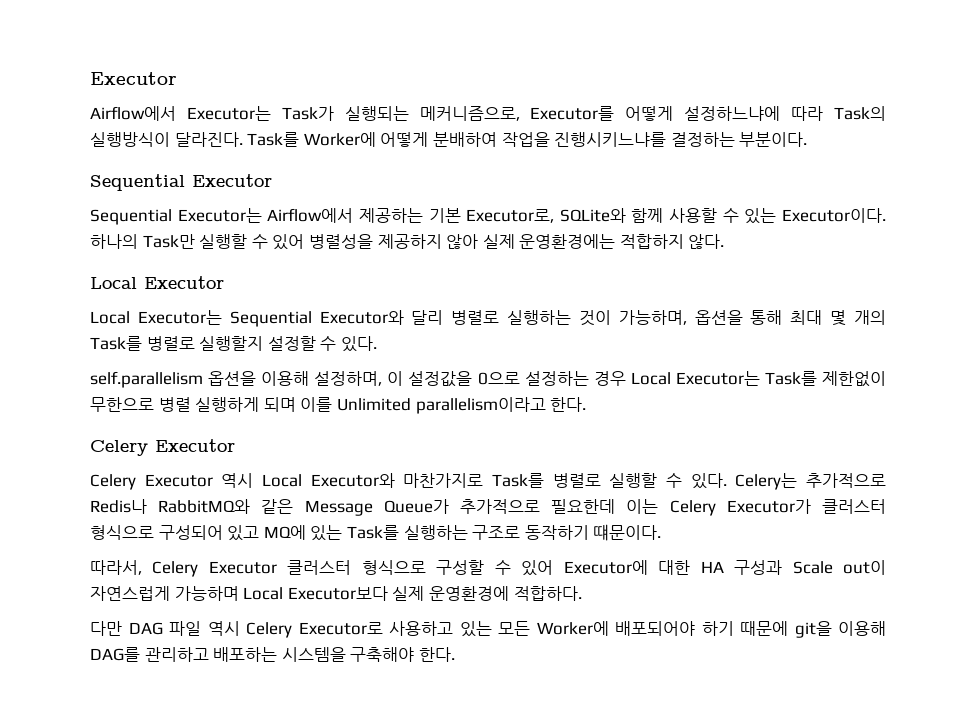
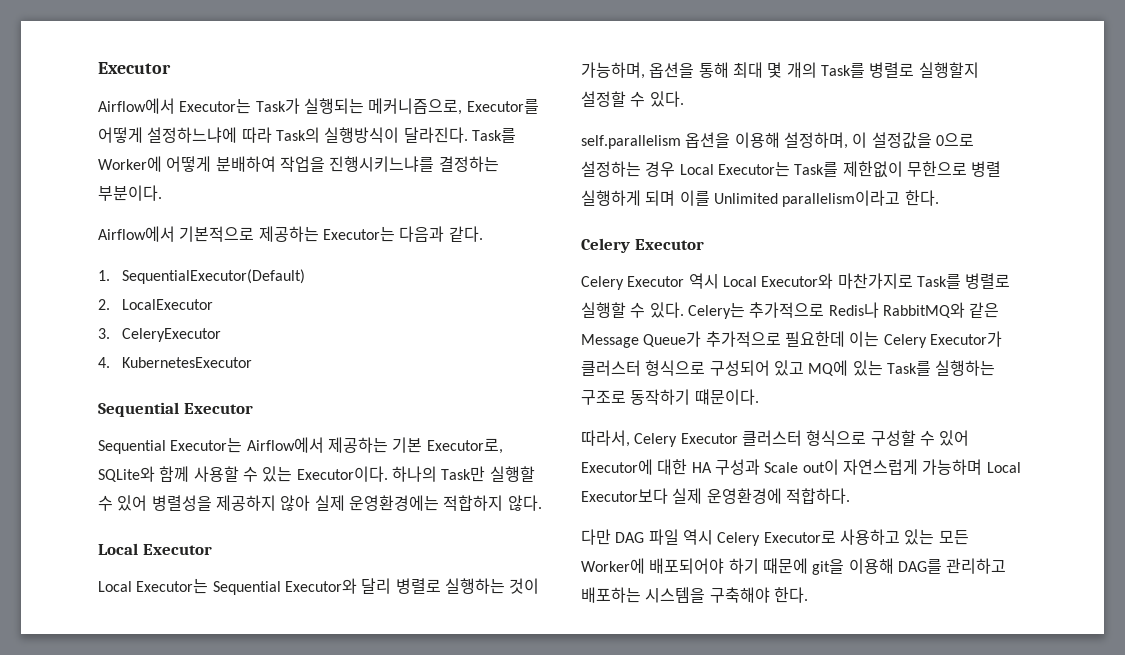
(808, 139) none -> [98,226,483,242] [98,269,305,284] [98,299,213,310] [98,328,221,342] [98,357,252,368] // Airflow에서 기본적으로 제공하는 Executor는 다음과 같다. // 1. SequentialExecutor(Default) // 2. LocalExecutor // 3. CeleryExecutor // 4. KubernetesExecutor

